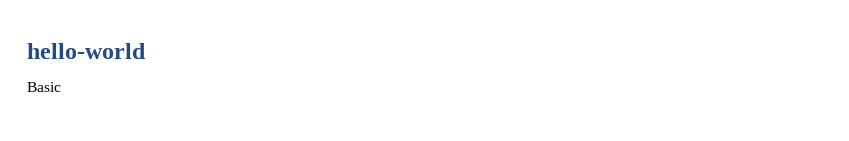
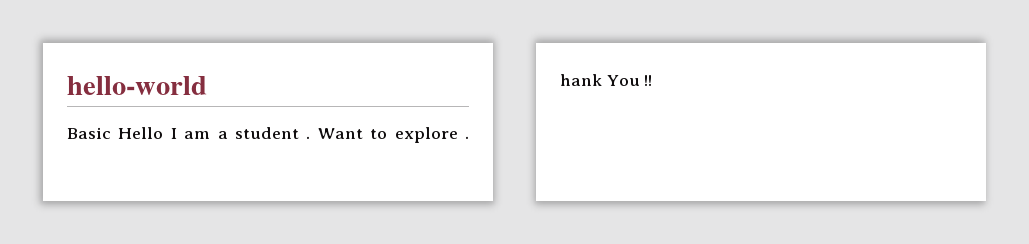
(61, 87) none -> [118,127,469,143] [560,74,653,86] Hello I am a student . Want to explore . hank You !!

